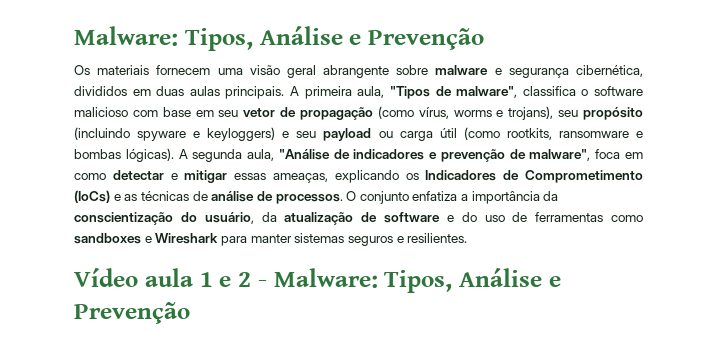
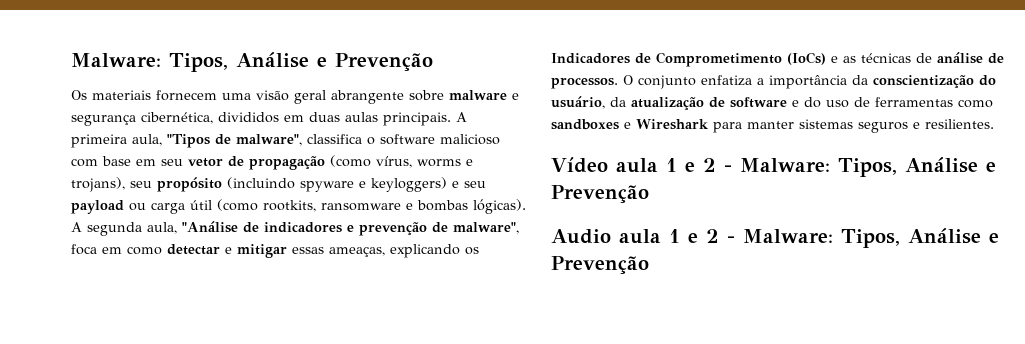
(190, 313) none -> [551,228,999,248] [551,256,649,274] // Audio aula 1 e 2 - Malware: Tipos, Análise e Prevenção

